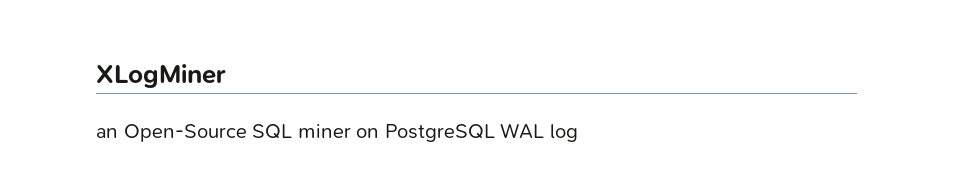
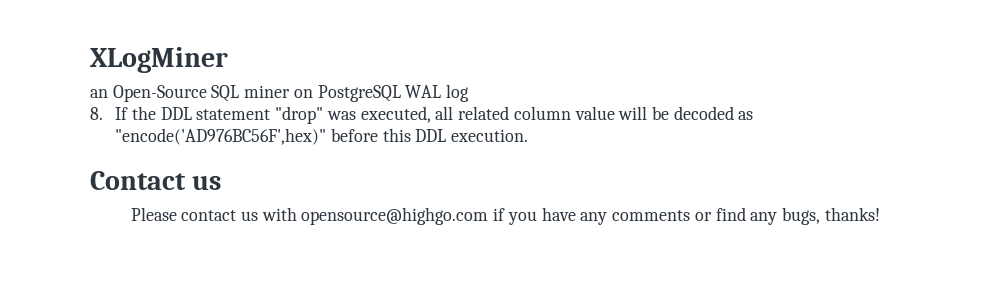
(578, 133) none -> [90,106,754,124] [115,128,529,145] [90,171,222,190] [130,207,880,225] // 8. If the DDL statement "drop" was executed, all related column value will be decoded as "encode('AD976BC56F',hex)" before this DDL execution. // Contact us // Please contact us with opensource@highgo.com if you have any comments or find any bugs, thanks!

